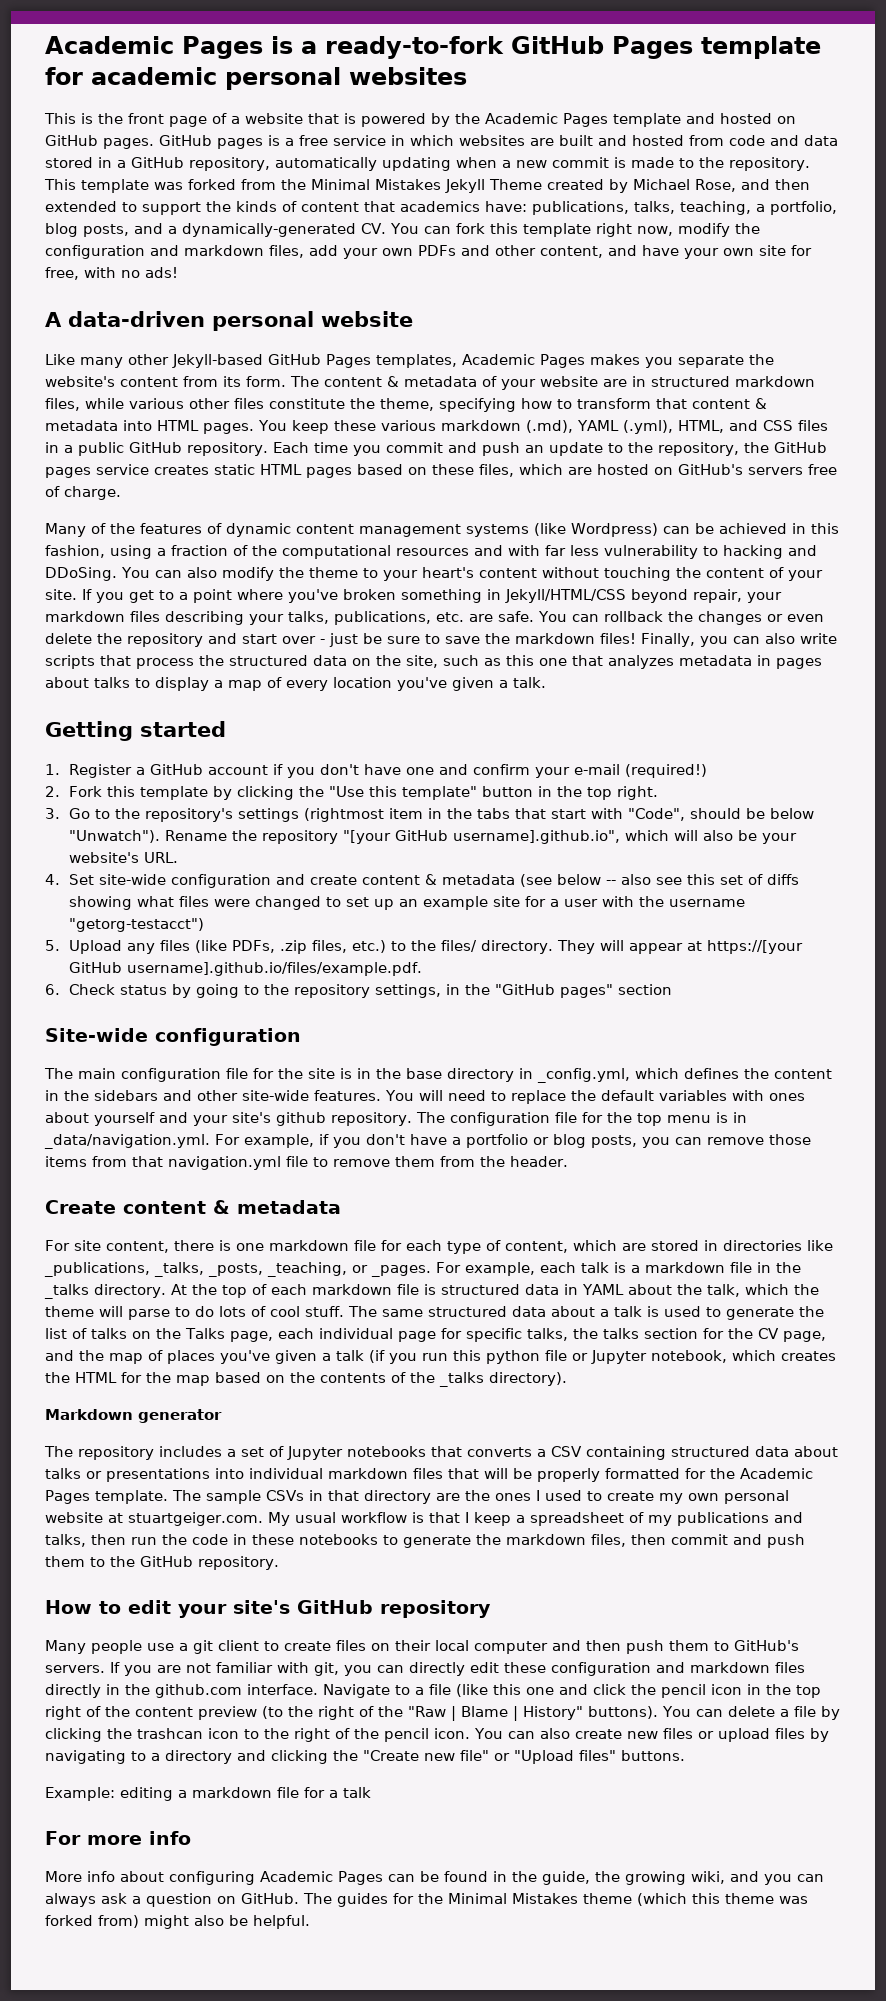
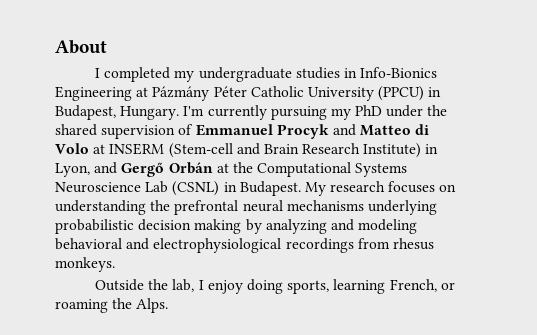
[45,36,821,59] [45,67,467,90] [44,113,796,127] [45,135,838,149] [45,157,810,171] [44,179,810,193] [45,201,837,215] [45,223,760,237] [45,245,812,259] [45,267,178,280] [45,311,413,331] [45,354,774,368] [45,376,815,390] [45,398,767,412] [45,420,828,434] [45,442,827,456] [45,464,837,478] [45,486,121,500] [45,523,839,537] [45,545,817,559] [45,567,823,581] [45,589,782,603] [45,611,824,625] [45,633,837,647] [45,655,822,669] [45,677,546,691] [45,721,226,741] [45,764,707,778] [45,786,658,800] [45,808,814,822] [68,830,797,844] [68,852,178,863] [45,874,799,888] [68,896,745,910] [68,918,204,932] [45,940,803,954] [68,962,422,976] [45,984,672,998] [45,1028,301,1046] [44,1068,832,1083] [45,1090,805,1104] [45,1112,747,1126] [44,1134,811,1149] [45,1156,568,1170] [45,1200,341,1214] [45,1240,833,1254] [44,1262,801,1277] [44,1284,819,1299] [45,1306,824,1320] [45,1328,826,1342] [45,1350,836,1364] [45,1372,567,1387] [45,1409,222,1423] [44,1446,838,1460] [45,1468,813,1482] [45,1490,789,1504] [45,1512,803,1526] [45,1534,805,1548] [45,1556,279,1570] [45,1600,491,1618] [45,1640,799,1654] [45,1662,805,1676] [45,1684,821,1698] [45,1706,840,1721] [45,1728,829,1742] [45,1750,685,1764] [45,1787,371,1801] [45,1831,191,1845] [45,1871,824,1885] [45,1893,808,1907] [45,1915,310,1929] Academic Pages is a ready-to-fork GitHub Pages template for academic personal websites // This is the front page of a website that is powered by the Academic Pages template and hosted on GitHub pages. GitHub pages is a free service in which websites are built and hosted from code and data stored in a GitHub repository, automatically updating when a new commit is made to the repository. This template was forked from the Minimal Mistakes Jekyll Theme created by Michael Rose, and then extended to support the kinds of content that academics have: publications, talks, teaching, a portfolio, blog posts, and a dynamically-generated CV. You can fork this template right now, modify the configuration and markdown files, add your own PDFs and other content, and have your own site for free, with no ads! // A data-driven personal website // Like many other Jekyll-based GitHub Pages templates, Academic Pages makes you separate the website's content from its form. The content & metadata of your website are in structured markdown files, while various other files constitute the theme, specifying how to transform that content & metadata into HTML pages. You keep these various markdown (.md), YAML (.yml), HTML, and CSS files in a public GitHub repository. Each time you commit and push an update to the repository, the GitHub pages service creates static HTML pages based on these files, which are hosted on GitHub's servers free of charge. // Many of the features of dynamic content management systems (like Wordpress) can be achieved in this fashion, using a fraction of the computational resources and with far less vulnerability to hacking and DDoSing. You can also modify the theme to your heart's content without touching the content of your site. If you get to a point where you've broken something in Jekyll/HTML/CSS beyond repair, your markdown files describing your talks, publications, etc. are safe. You can rollback the changes or even delete the repository and start over - just be sure to save the markdown files! Finally, you can also write scripts that process the structured data on the site, such as this one that analyzes metadata in pages about talks to display a map of every location you've given a talk. // Getting started // 1. Register a GitHub account if you don't have one and confirm your e-mail (required!) // 2. Fork this template by clicking the "Use this template" button in the top right. // 3. Go to the repository's settings (rightmost item in the tabs that start with "Code", should be below "Unwatch"). Rename the repository "[your GitHub username].github.io", which will also be your website's URL. // 4. Set site-wide configuration and create content & metadata (see below -- also see this set of diffs showing what files were changed to set up an example site for a user with the username "getorg-testacct") // 5. Upload any files (like PDFs, .zip files, etc.) to the files/ directory. They will appear at https://[your GitHub username].github.io/files/example.pdf. // 6. Check status by going to the repository settings, in the "GitHub pages" section // Site-wide configuration // The main configuration file for the site is in the base directory in _config.yml, which defines the content in the sidebars and other site-wide features. You will need to replace the default variables with ones about yourself and your site's github repository. The configuration file for the top menu is in _data/navigation.yml. For example, if you don't have a portfolio or blog posts, you can remove those items from that navigation.yml file to remove them from the header. // Create content & metadata // For site content, there is one markdown file for each type of content, which are stored in directories like _publications, _talks, _posts, _teaching, or _pages. For example, each talk is a markdown file in the _talks directory. At the top of each markdown file is structured data in YAML about the talk, which the theme will parse to do lots of cool stuff. The same structured data about a talk is used to generate the list of talks on the Talks page, each individual page for specific talks, the talks section for the CV page, and the map of places you've given a talk (if you run this python file or Jupyter notebook, which creates the HTML for the map based on the contents of the _talks directory). // Markdown generator // The repository includes a set of Jupyter notebooks that converts a CSV containing structured data about talks or presentations into individual markdown files that will be properly formatted for the Academic Pages template. The sample CSVs in that directory are the ones I used to create my own personal website at stuartgeiger.com. My usual workflow is that I keep a spreadsheet of my publications and talks, then run the code in these notebooks to generate the markdown files, then commit and push them to the GitHub repository. // How to edit your site's GitHub repository // Many people use a git client to create files on their local computer and then push them to GitHub's servers. If you are not familiar with git, you can directly edit these configuration and markdown files directly in the github.com interface. Navigate to a file (like this one and click the pencil icon in the top right of the content preview (to the right of the "Raw | Blame | History" buttons). You can delete a file by clicking the trashcan icon to the right of the pencil icon. You can also create new files or upload files by navigating to a directory and clicking the "Create new file" or "Upload files" buttons. // Example: editing a markdown file for a talk // For more info // More info about configuring Academic Pages can be found in the guide, the growing wiki, and you can always ask a question on GitHub. The guides for the Minimal Mistakes theme (which this theme was forked from) might also be helpful. -> [55,40,107,54] [95,67,438,82] [55,86,442,101] [55,105,448,120] [55,124,430,139] [55,143,439,158] [55,162,408,177] [55,181,457,196] [55,200,437,215] [55,219,418,234] [55,238,434,253] [55,257,115,272] [95,279,455,294] [55,298,169,313] About // I completed my undergraduate studies in Info-Bionics Engineering at Pázmány Péter Catholic University (PPCU) in Budapest, Hungary. I'm currently pursuing my PhD under the shared supervision of Emmanuel Procyk and Matteo di Volo at INSERM (Stem-cell and Brain Research Institute) in Lyon, and Gergő Orbán at the Computational Systems Neuroscience Lab (CSNL) in Budapest. My research focuses on understanding the prefrontal neural mechanisms underlying probabilistic decision making by analyzing and modeling behavioral and electrophysiological recordings from rhesus monkeys. // Outside the lab, I enjoy doing sports, learning French, or roaming the Alps.

